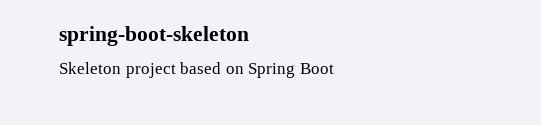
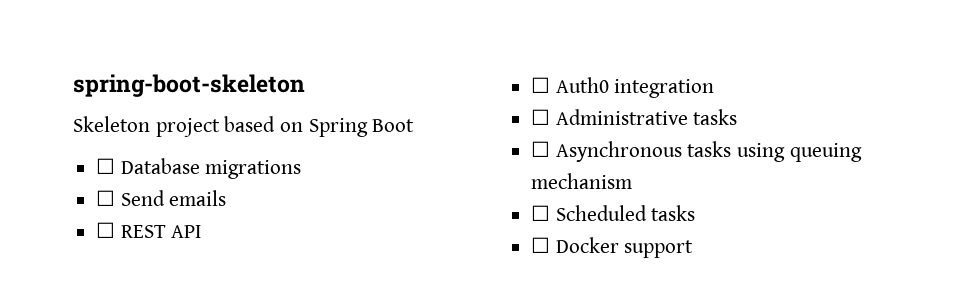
(334, 68) none -> [96,158,302,179] [96,190,227,206] [96,222,202,238] [531,77,715,98] [531,109,738,125] [531,141,862,162] [531,173,633,189] [531,205,696,221] [531,237,694,258] // ☐ Database migrations // ☐ Send emails // ☐ REST API // ☐ Auth0 integration // ☐ Administrative tasks // ☐ Asynchronous tasks using queuing mechanism // ☐ Scheduled tasks // ☐ Docker support

